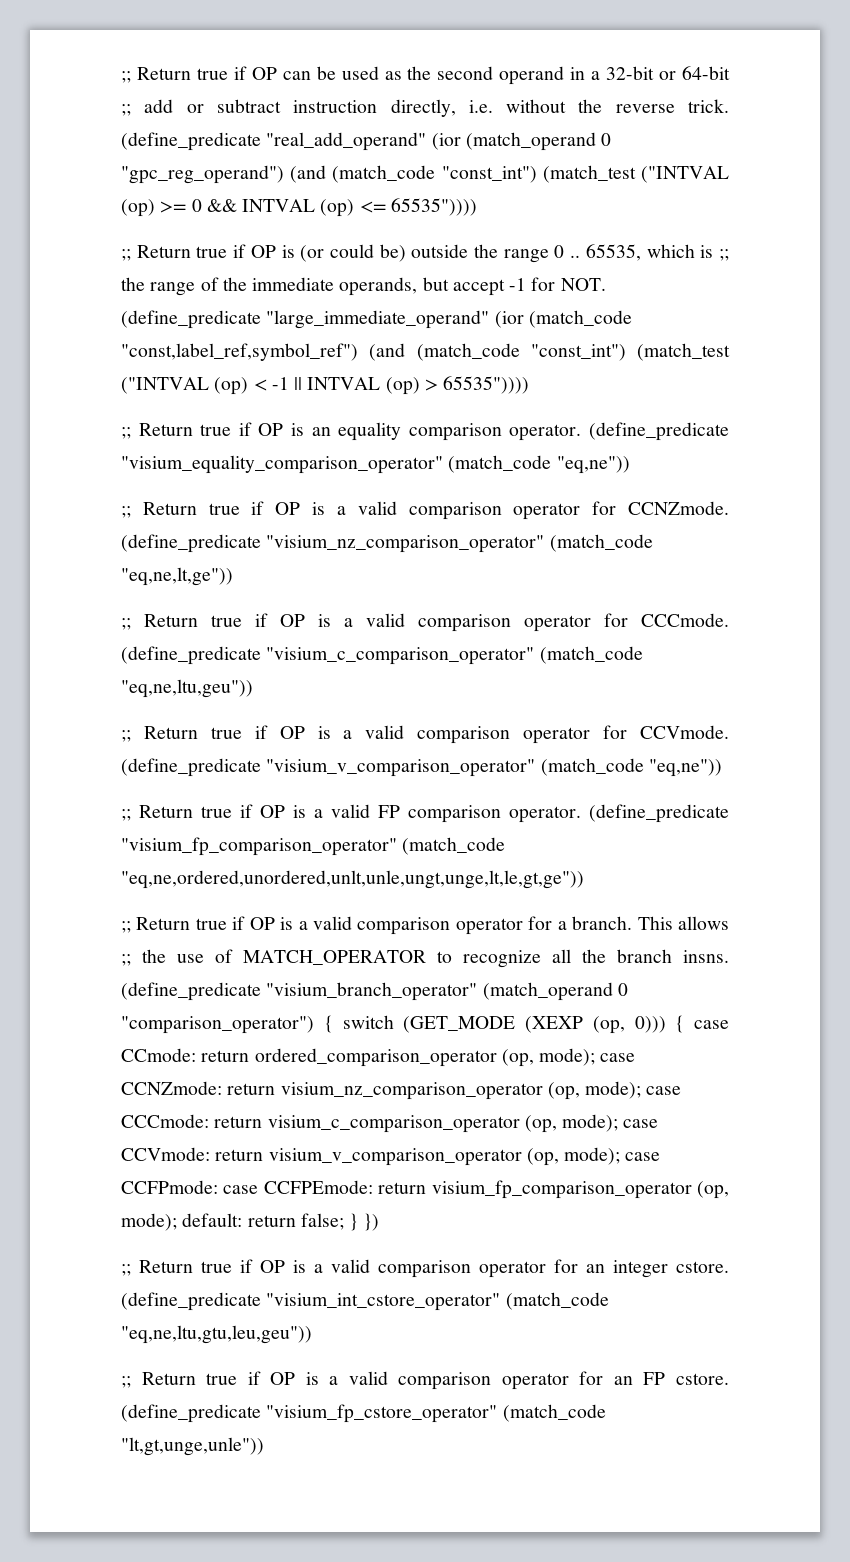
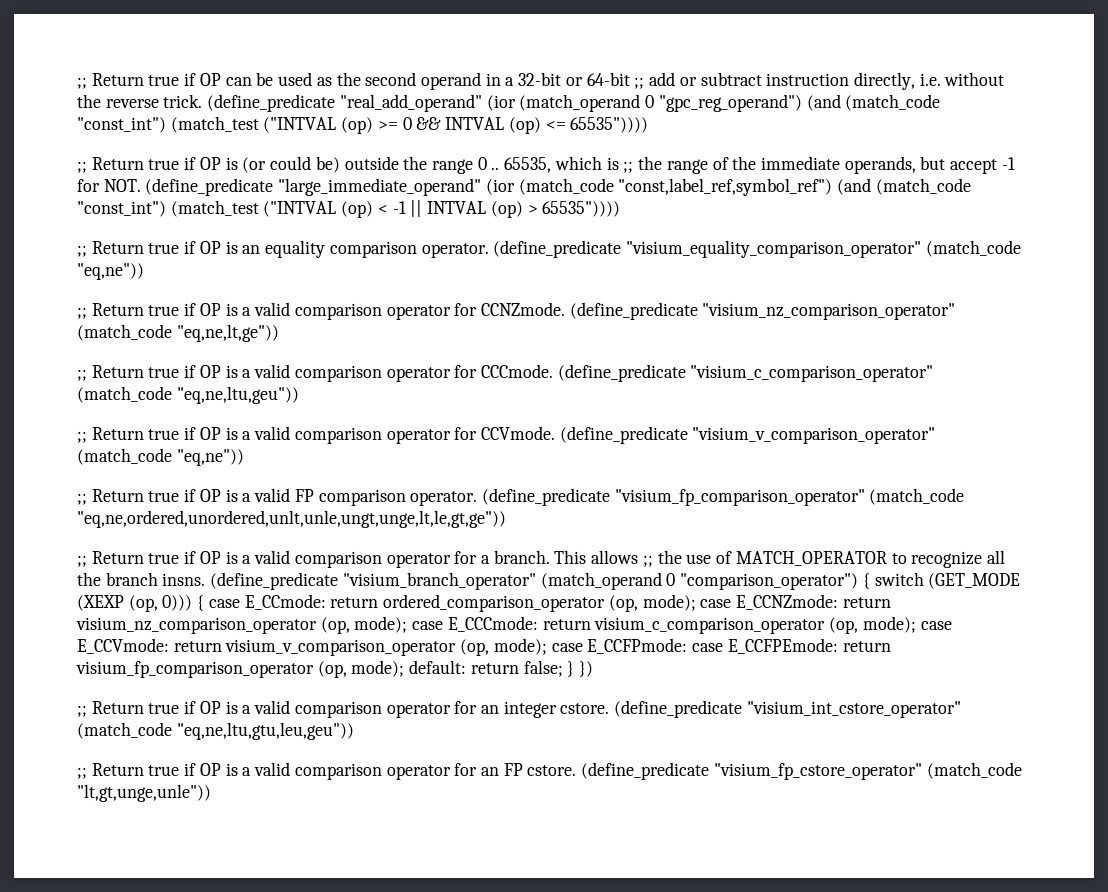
[121,1048,196,1062] CCmode: -> [244,594,326,610] E_CCmode:
[121,1081,222,1095] CCNZmode: -> [735,594,838,610] E_CCNZmode:
[121,1114,209,1128] CCCmode: -> [447,616,538,632] E_CCCmode:
[121,1147,210,1161] CCVmode: -> [77,638,169,654] E_CCVmode:
[121,1180,373,1194] CCFPmode: case CCFPEmode: -> [587,638,838,654] E_CCFPmode: case E_CCFPEmode:

